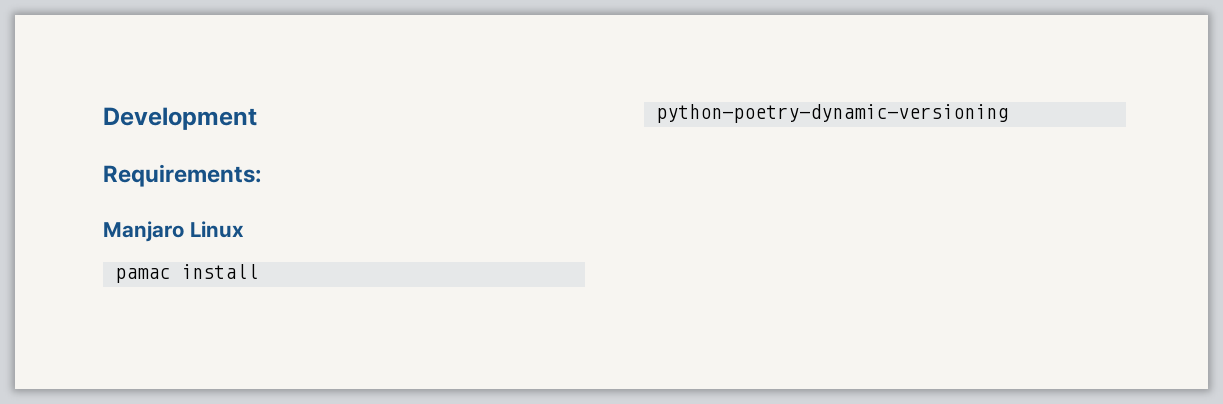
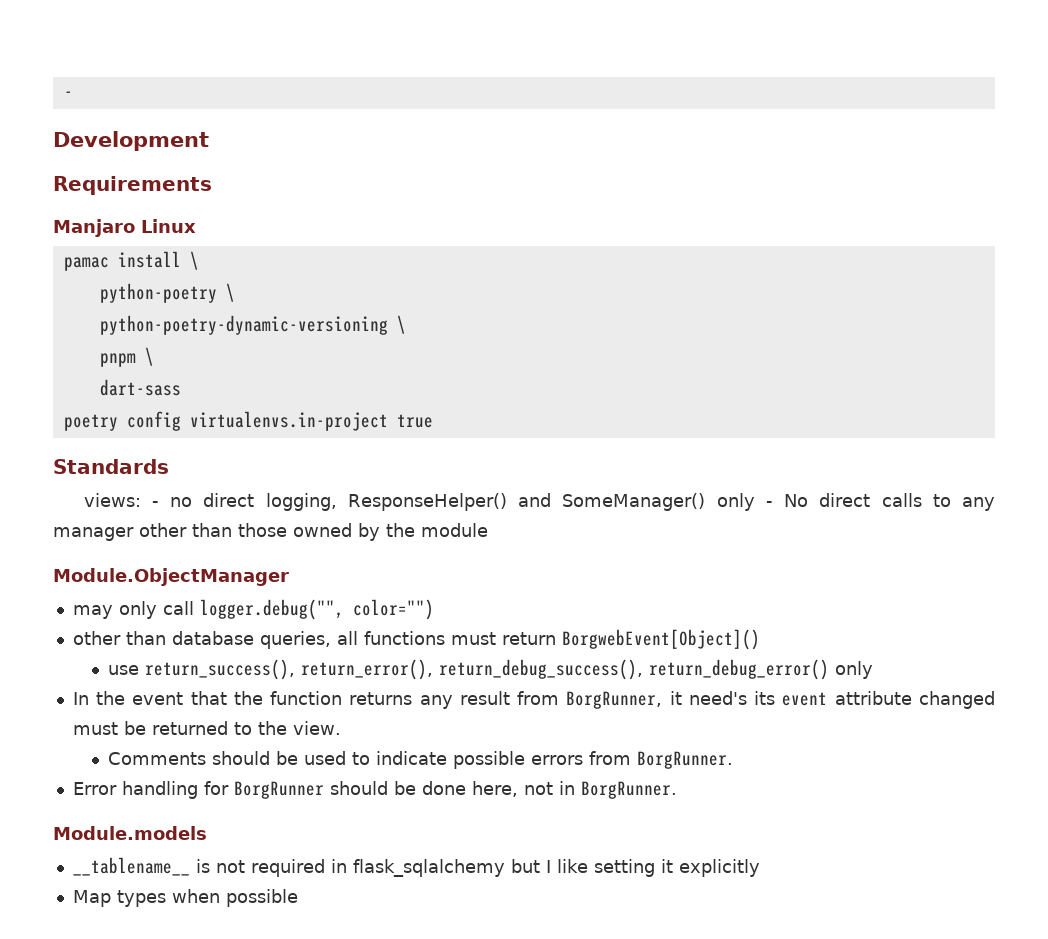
(103, 118) none -> [63,91,73,98] - //
[103,164,261,187] Requirements: -> [53,176,212,195] Requirements
[656,104,1009,123] python-poetry-dynamic-versioning -> [189,251,199,270] [99,283,235,303] [99,315,406,335] [99,347,154,367] [99,379,181,396] [63,411,433,431] [53,459,169,474] [83,493,996,511] [53,523,488,541] [53,568,289,586] [72,599,434,620] [72,629,760,650] [108,659,874,680] [72,691,996,709] [72,721,341,735] [108,751,734,769] [72,781,677,799] [53,826,207,840] [72,857,760,877] [72,889,298,907] \ // python-poetry \ // python-poetry-dynamic-versioning \ // pnpm \ // dart-sass // poetry config virtualenvs.in-project true // Standards // views: - no direct logging, ResponseHelper() and SomeManager() only - No direct calls to any manager other than those owned by the module // Module.ObjectManager // may only call logger.debug("", color="") // other than database queries, all functions must return BorgwebEvent[Object]() // use return_success(), return_error(), return_debug_success(), return_debug_error() only // In the event that the function returns any result from BorgRunner, it need's its event attribute changed must be returned to the view. // Comments should be used to indicate possible errors from BorgRunner. // Error handling for BorgRunner should be done here, not in BorgRunner. // Module.models // __tablename__ is not required in flask_sqlalchemy but I like setting it explicitly // Map types when possible

